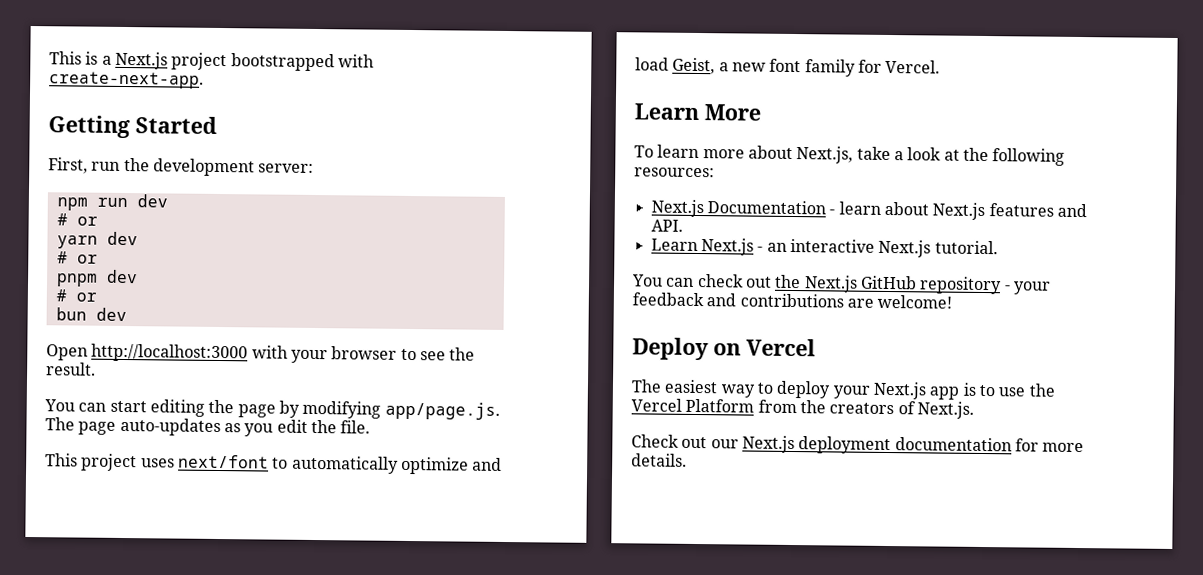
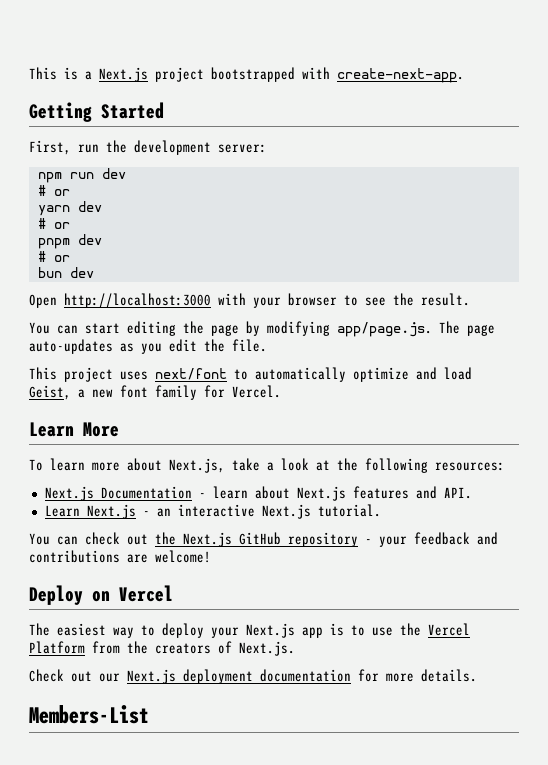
(687, 460) none -> [29,705,149,724] // Members-List

